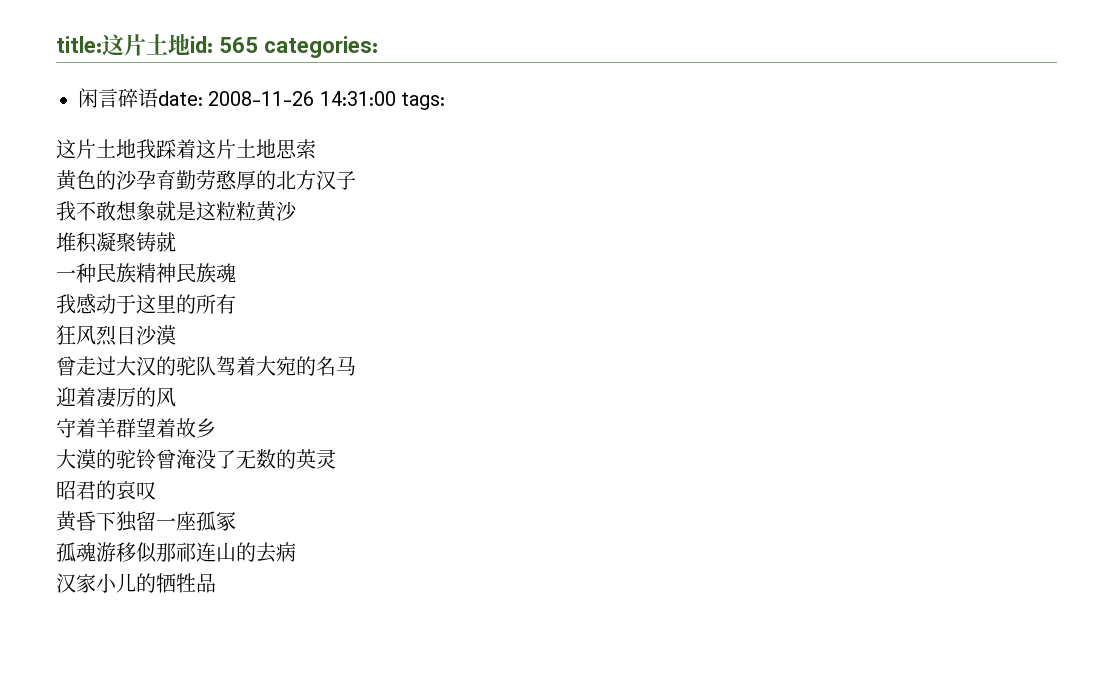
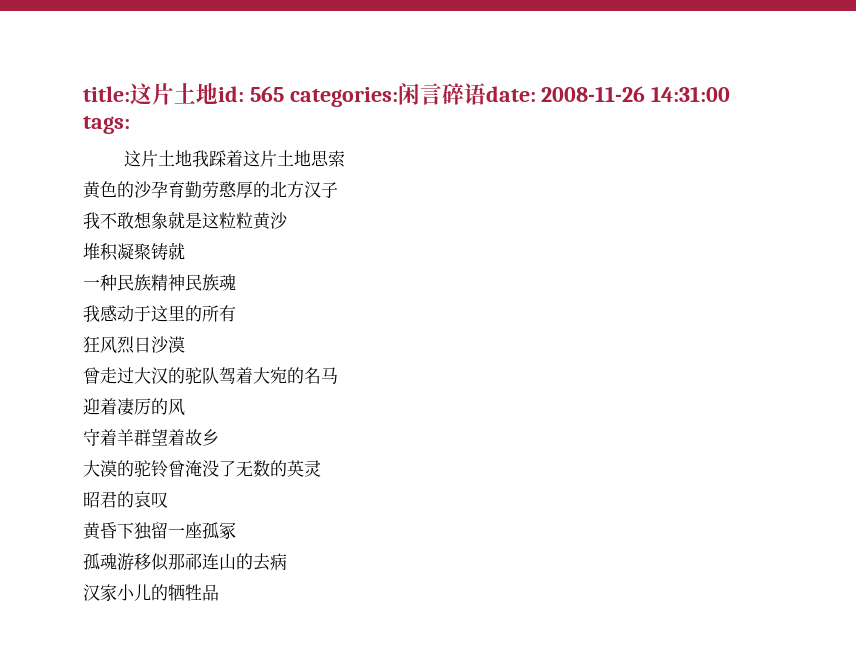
(378, 47) // -> (398, 97) none

